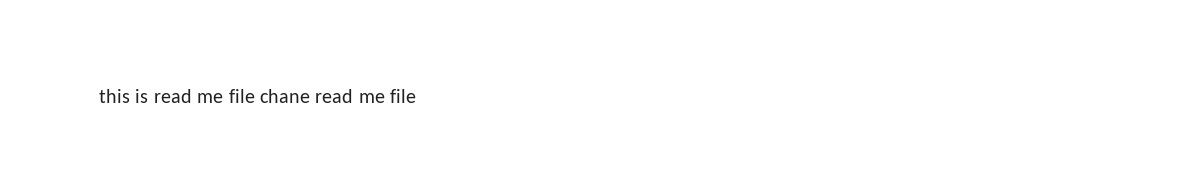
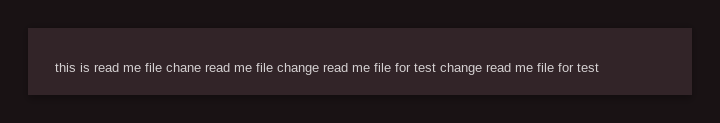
(417, 96) none -> [277,63,599,75] change read me file for test change read me file for test

